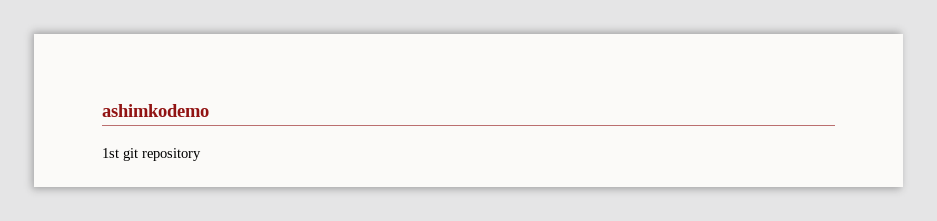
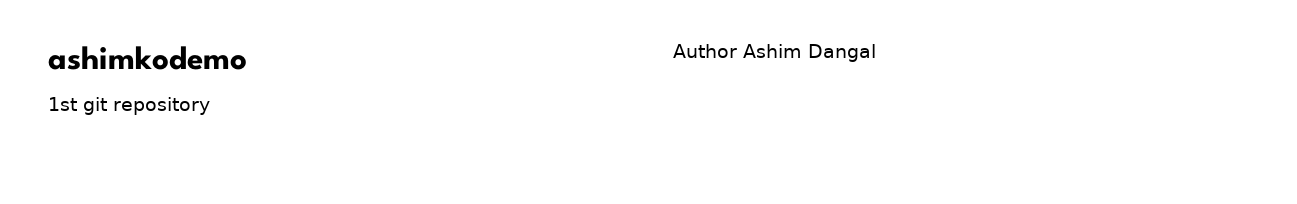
(201, 154) none -> [673,44,876,62] // Author Ashim Dangal

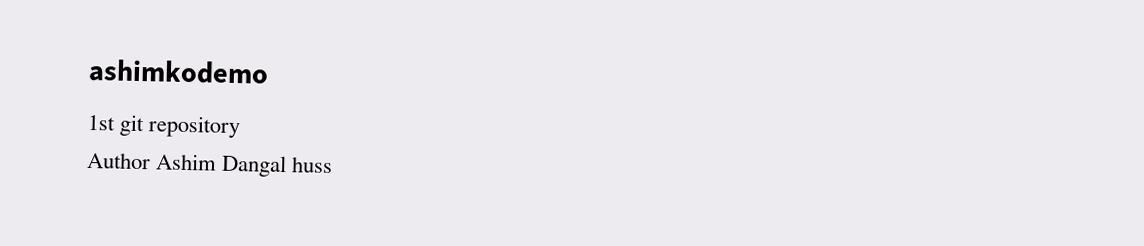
(876, 53) none -> [291,156,334,174] huss

